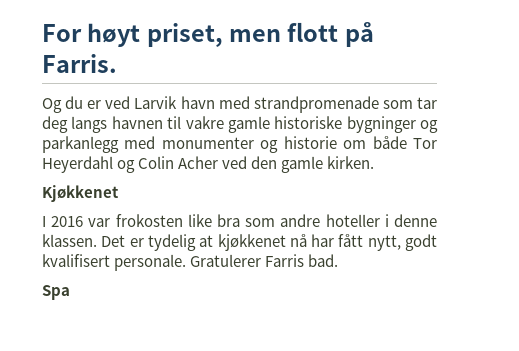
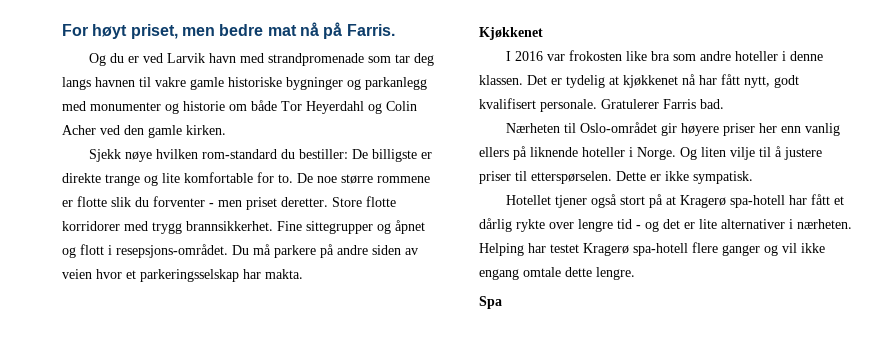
[287,22,339,42] flott -> [219,22,319,36] bedre mat nå
(375, 162) none -> [88,149,432,162] [62,172,430,186] [62,196,396,210] [62,220,425,234] [62,244,418,258] [62,269,303,282] // Sjekk nøye hvilken rom-standard du bestiller: De billigste er direkte trange og lite komfortable for to. De noe større rommene er flotte slik du forventer - men priset deretter. Store flotte korridorer med trygg brannsikkerhet. Fine sittegrupper og åpnet og flott i resepsjons-området. Du må parkere på andre siden av veien hvor et parkeringsselskap har makta.
(339, 260) none -> [505,122,840,136] [479,146,822,160] [479,171,753,184] [505,194,844,208] [479,218,852,232] [479,242,825,256] [479,267,635,280] // Nærheten til Oslo-området gir høyere priser her enn vanlig ellers på liknende hoteller i Norge. Og liten vilje til å justere priser til etterspørselen. Dette er ikke sympatisk. // Hotellet tjener også stort på at Kragerø spa-hotell har fått et dårlig rykte over lengre tid - og det er lite alternativer i nærheten. Helping har testet Kragerø spa-hotell flere ganger og vil ikke engang omtale dette lengre.

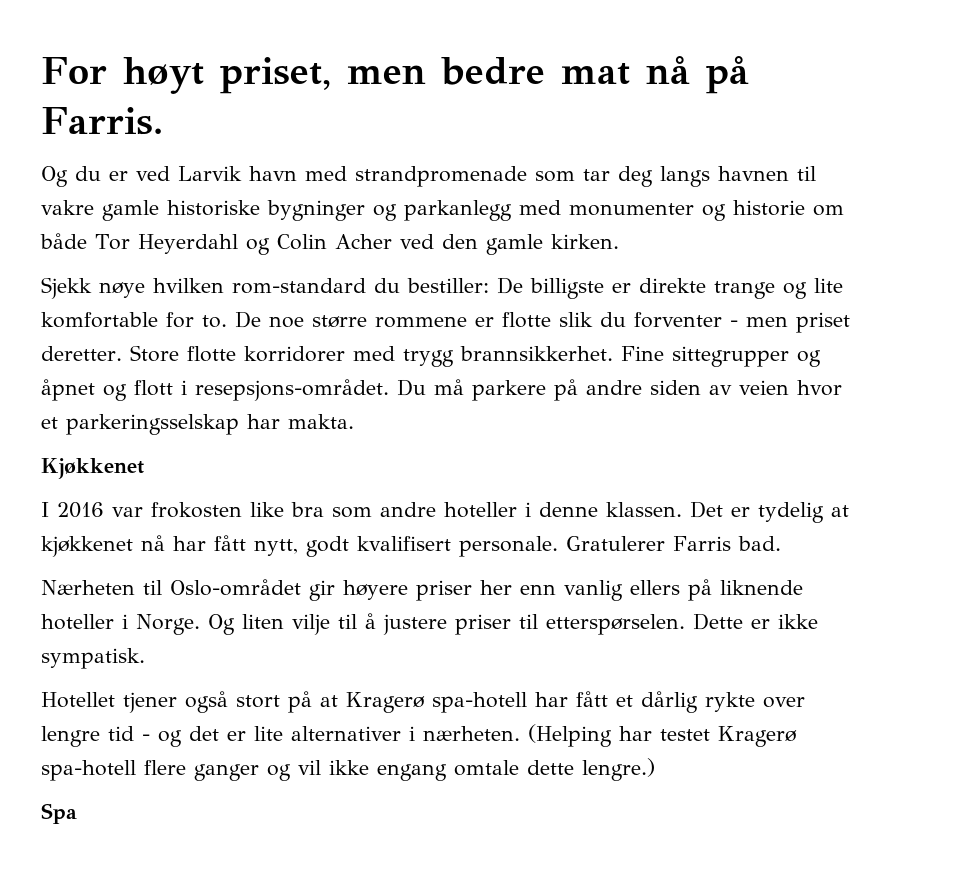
[479,243,524,256] Helping -> [528,724,612,747] (Helping
[596,267,635,280] lengre. -> [582,758,655,781] lengre.)

